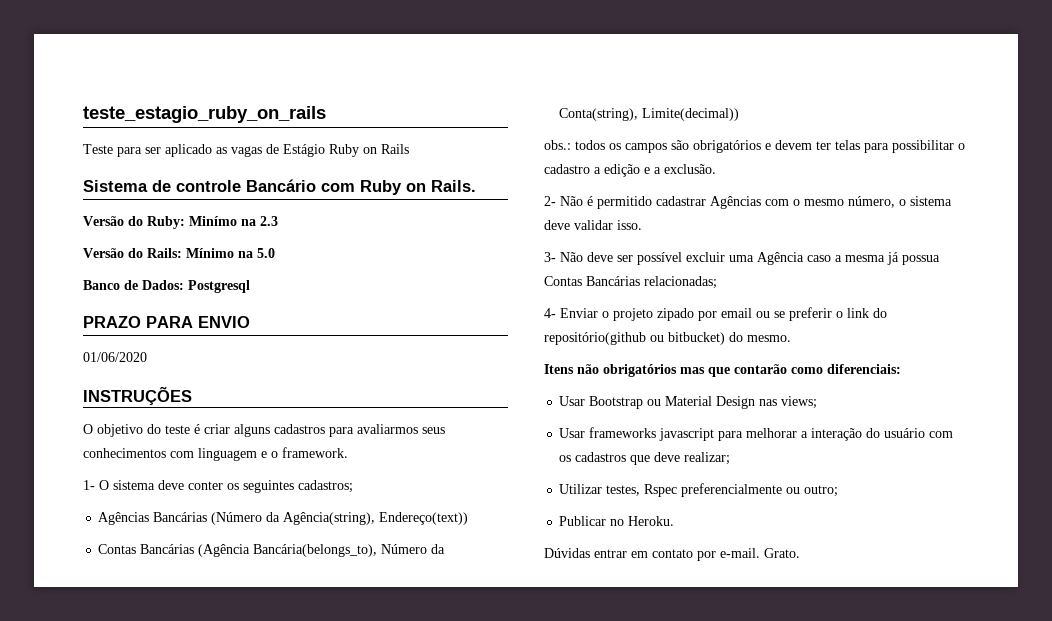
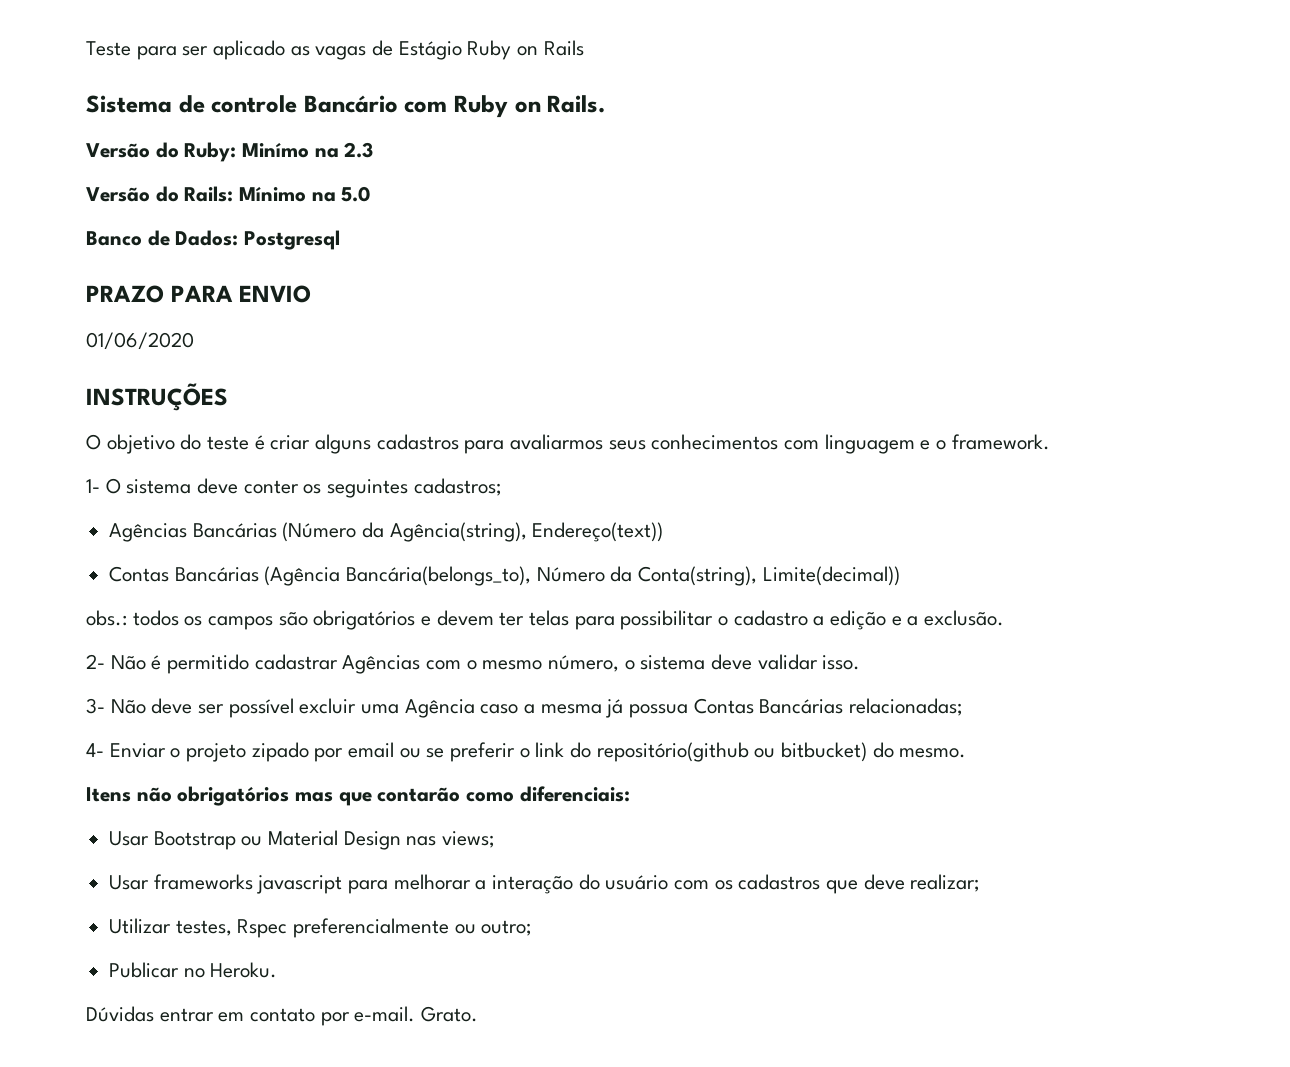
[83,106,326,123] teste_estagio_ruby_on_rails // -> (86, 48) none

